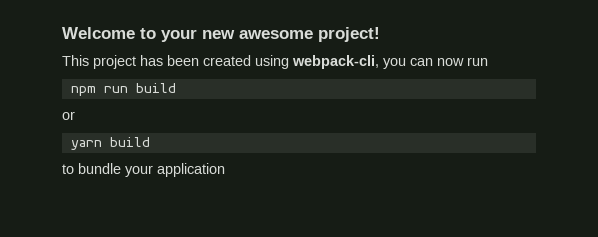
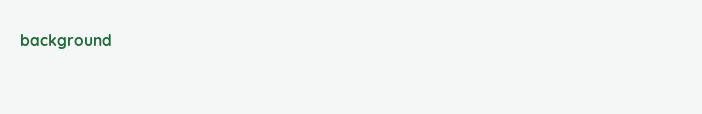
[62,27,380,42] [62,55,488,69] [70,83,176,96] [62,111,75,120] [70,137,150,150] [62,163,225,177] Welcome to your new awesome project! // This project has been created using webpack-cli, you can now run // npm run build // or // yarn build // to bundle your application -> [20,34,112,49] background

